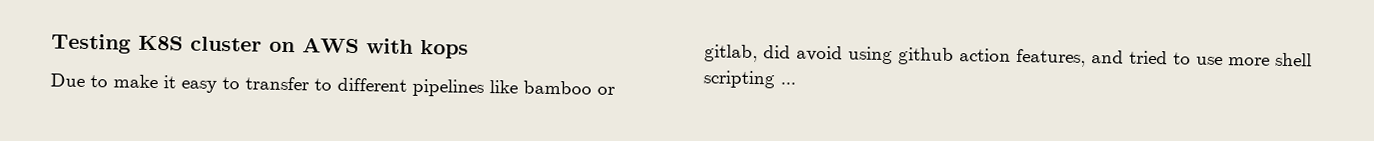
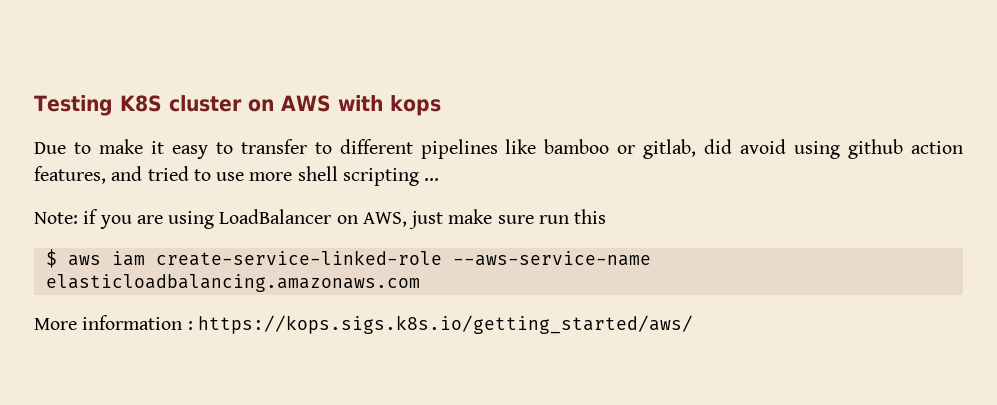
(796, 83) none -> [34,209,607,229] [45,249,651,268] [45,274,420,292] [34,315,693,334] // Note: if you are using LoadBalancer on AWS, just make sure run this // $ aws iam create-service-linked-role --aws-service-name elasticloadbalancing.amazonaws.com // More information : https://kops.sigs.k8s.io/getting_started/aws/

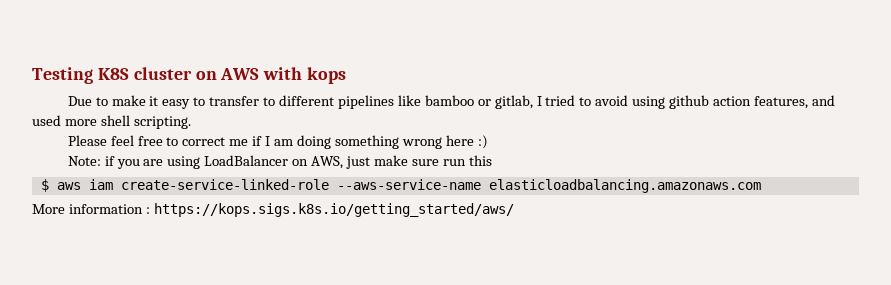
[704,139,733,154] did -> [536,95,592,106] I tried to
[147,166,440,186] tried to use more shell scripting ... -> [32,115,191,129] [67,135,488,149] used more shell scripting. // Please feel free to correct me if I am doing something wrong here :)

